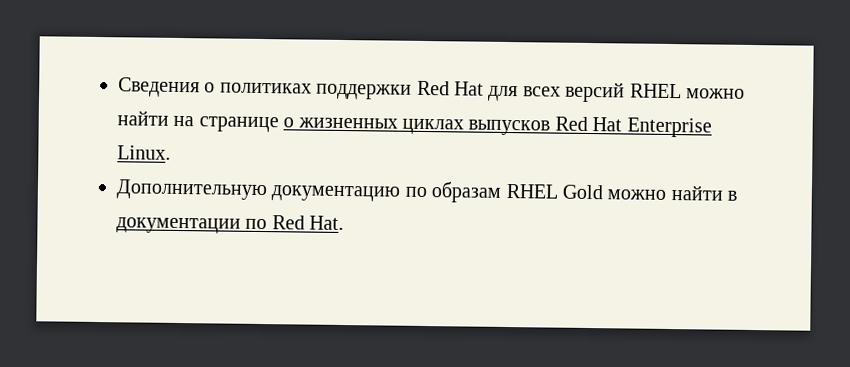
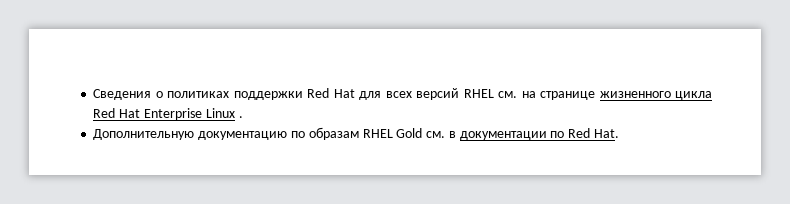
[685,88,745,99] [117,110,551,136] можно найти на странице о жизненных циклах выпусков -> [498,91,712,100] см. на странице жизненного цикла
[117,145,171,160] Linux. -> [205,108,243,118] Linux .
[607,185,723,201] можно найти -> [426,131,446,138] см.

